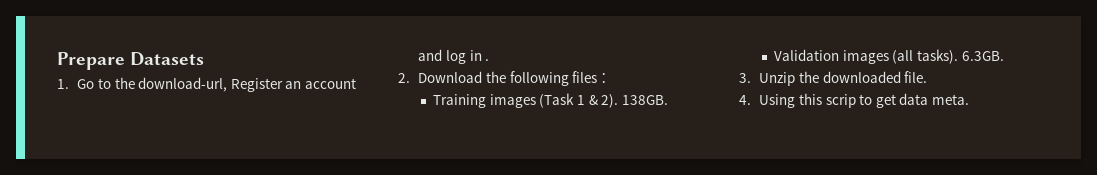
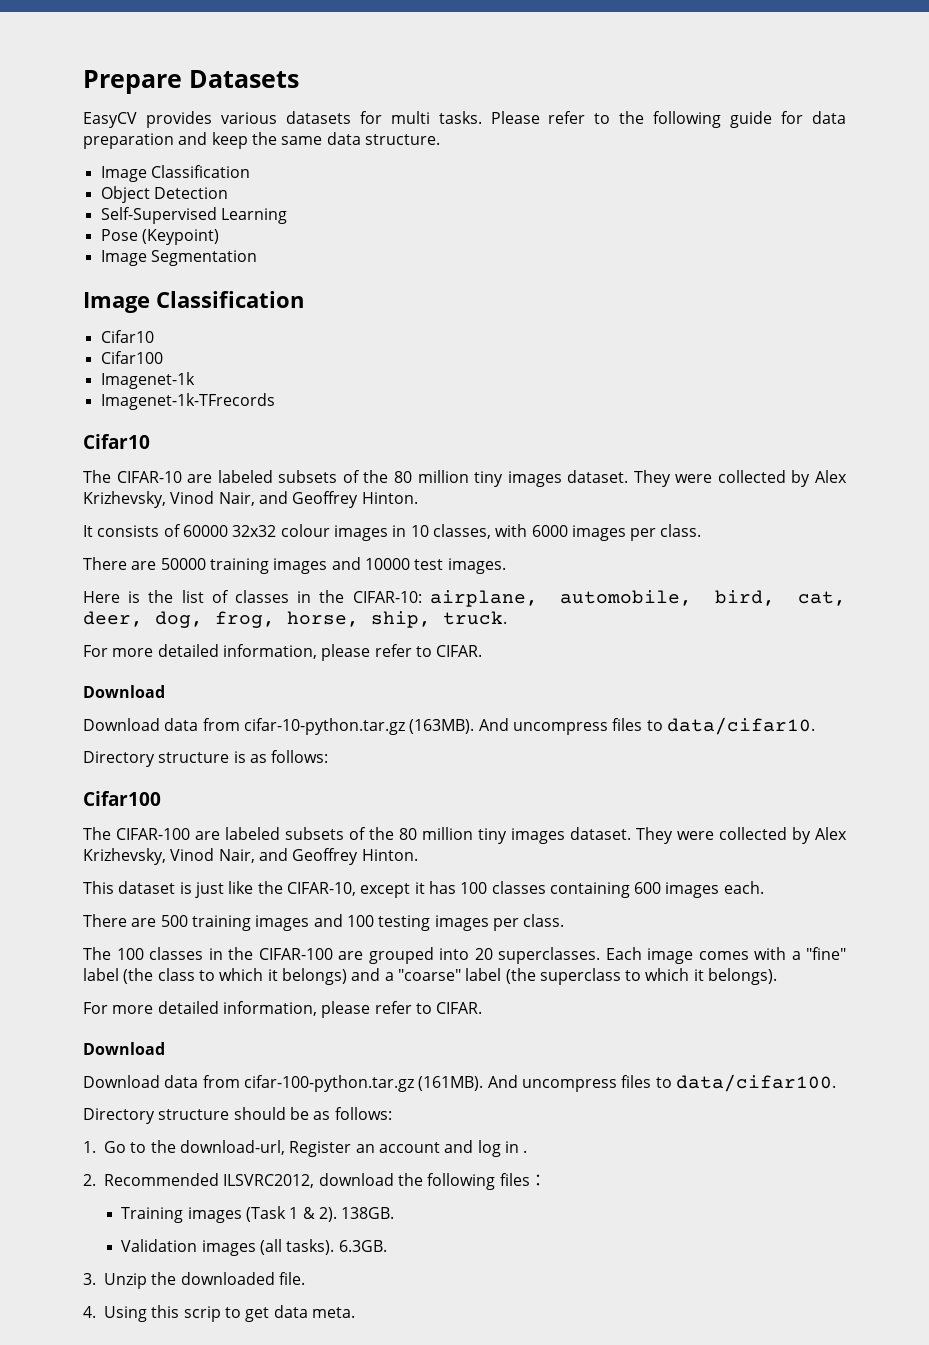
(205, 59) none -> [83,111,847,128] [83,132,440,149] [100,165,250,182] [100,186,228,203] [100,207,287,224] [100,229,219,245] [100,250,257,266] [83,291,304,313] [100,330,154,343] [100,351,163,364] [100,372,195,389] [100,393,275,410] [83,434,150,449] [83,470,847,487] [83,491,418,508] [83,524,702,541] [83,557,506,574] [83,590,846,607] [83,611,507,628] [83,644,483,661] [83,685,165,698] [83,717,815,735] [83,750,329,767] [83,791,161,806] [83,827,847,844] [83,848,418,865] [83,881,764,898] [83,914,565,931] [83,947,846,964] [83,968,778,985] [83,1001,483,1018] [83,1042,165,1055] [83,1074,836,1092] [83,1107,392,1124] // EasyCV provides various datasets for multi tasks. Please refer to the following guide for data preparation and keep the same data structure. // Image Classification // Object Detection // Self-Supervised Learning // Pose (Keypoint) // Image Segmentation // Image Classification // Cifar10 // Cifar100 // Imagenet-1k // Imagenet-1k-TFrecords // Cifar10 // The CIFAR-10 are labeled subsets of the 80 million tiny images dataset. They were collected by Alex Krizhevsky, Vinod Nair, and Geoffrey Hinton. // It consists of 60000 32x32 colour images in 10 classes, with 6000 images per class. // There are 50000 training images and 10000 test images. // Here is the list of classes in the CIFAR-10: airplane, automobile, bird, cat, deer, dog, frog, horse, ship, truck. // For more detailed information, please refer to CIFAR. // Download // Download data from cifar-10-python.tar.gz (163MB). And uncompress files to data/cifar10. // Directory structure is as follows: // Cifar100 // The CIFAR-100 are labeled subsets of the 80 million tiny images dataset. They were collected by Alex Krizhevsky, Vinod Nair, and Geoffrey Hinton. // This dataset is just like the CIFAR-10, except it has 100 classes containing 600 images each. // There are 500 training images and 100 testing images per class. // The 100 classes in the CIFAR-100 are grouped into 20 superclasses. Each image comes with a "fine" label (the class to which it belongs) and a "coarse" label (the superclass to which it belongs). // For more detailed information, please refer to CIFAR. // Download // Download data from cifar-100-python.tar.gz (161MB). And uncompress files to data/cifar100. // Directory structure should be as follows:
[418,71,483,83] Download -> [104,1173,394,1188] Recommended ILSVRC2012, download

